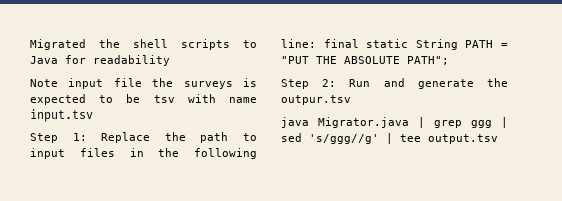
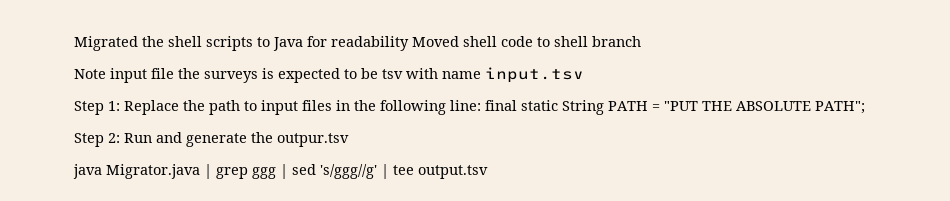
(170, 60) none -> [412,36,641,47] Moved shell code to shell branch

